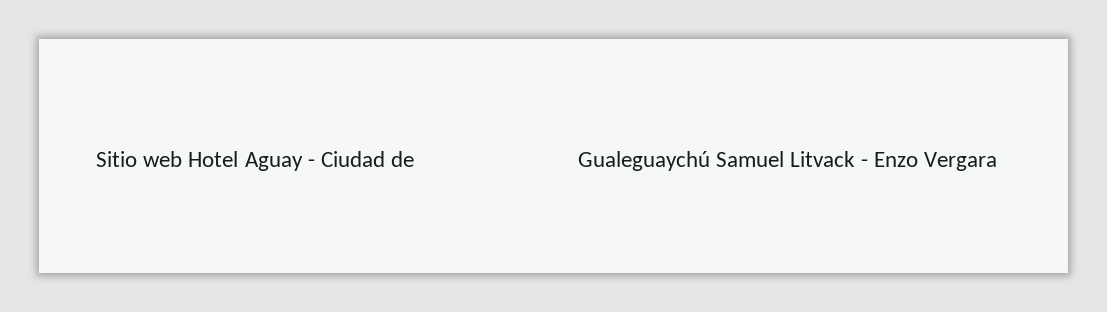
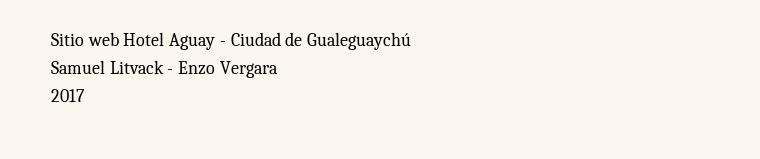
(710, 161) none -> (412, 41) //
(998, 161) none -> [51,89,85,102] // 2017

